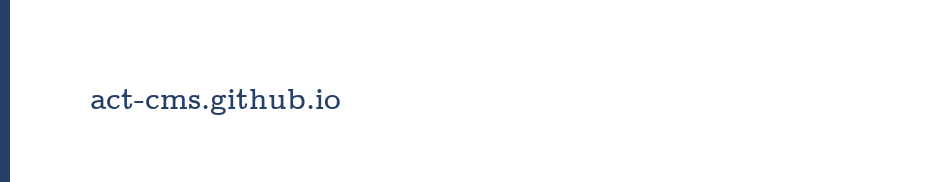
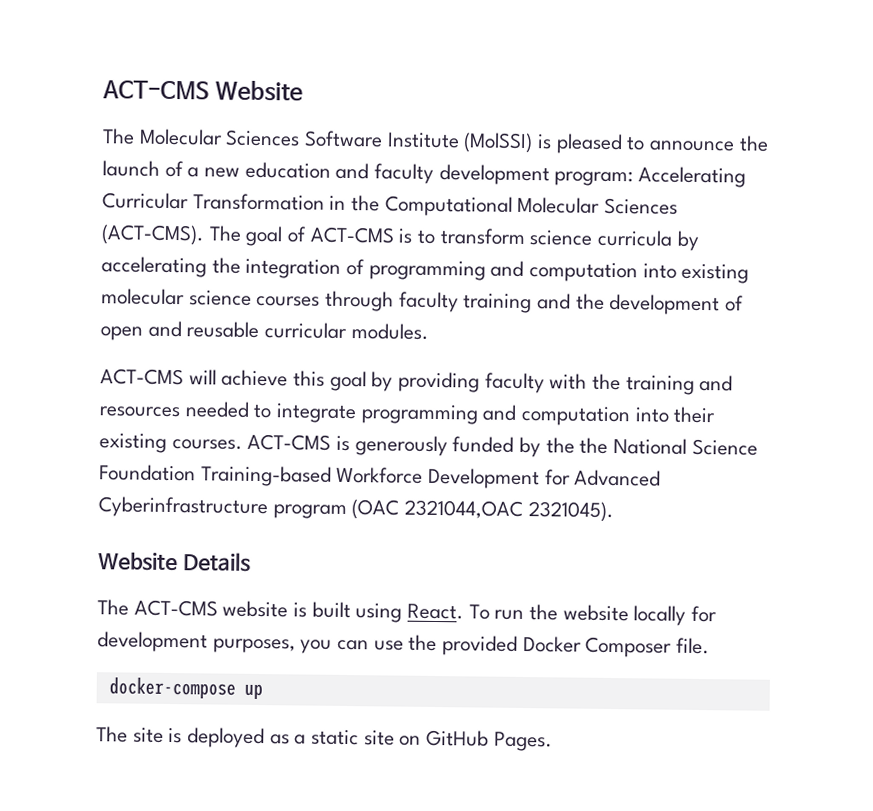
[90,89,341,115] act-cms.github.io -> [102,80,304,102] [102,128,769,155] [102,160,747,188] [102,192,679,217] [101,224,699,251] [101,256,750,284] [101,288,745,316] [100,320,429,341] [100,368,734,395] [99,401,716,427] [99,433,758,458] [99,464,662,490] [98,496,614,523] [98,552,251,572] [97,599,718,626] [97,631,711,658] [108,677,263,700] [96,726,553,752] ACT-CMS Website // The Molecular Sciences Software Institute (MolSSI) is pleased to announce the launch of a new education and faculty development program: Accelerating Curricular Transformation in the Computational Molecular Sciences (ACT-CMS). The goal of ACT-CMS is to transform science curricula by accelerating the integration of programming and computation into existing molecular science courses through faculty training and the development of open and reusable curricular modules. // ACT-CMS will achieve this goal by providing faculty with the training and resources needed to integrate programming and computation into their existing courses. ACT-CMS is generously funded by the the National Science Foundation Training-based Workforce Development for Advanced Cyberinfrastructure program (OAC 2321044,OAC 2321045). // Website Details // The ACT-CMS website is built using React. To run the website locally for development purposes, you can use the provided Docker Composer file. // docker-compose up // The site is deployed as a static site on GitHub Pages.

